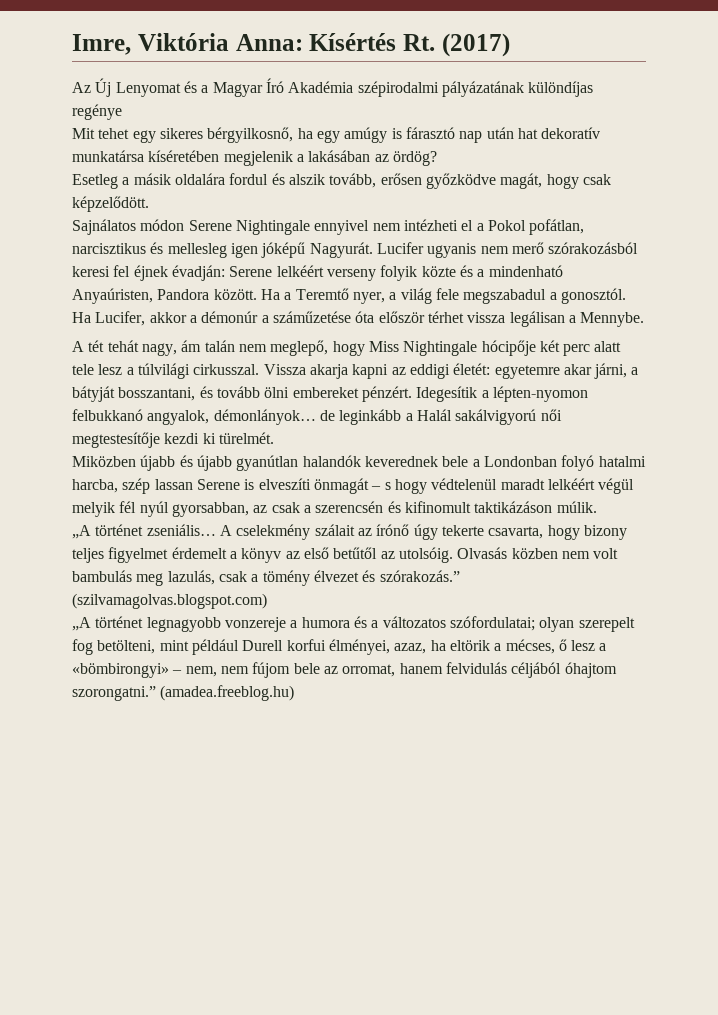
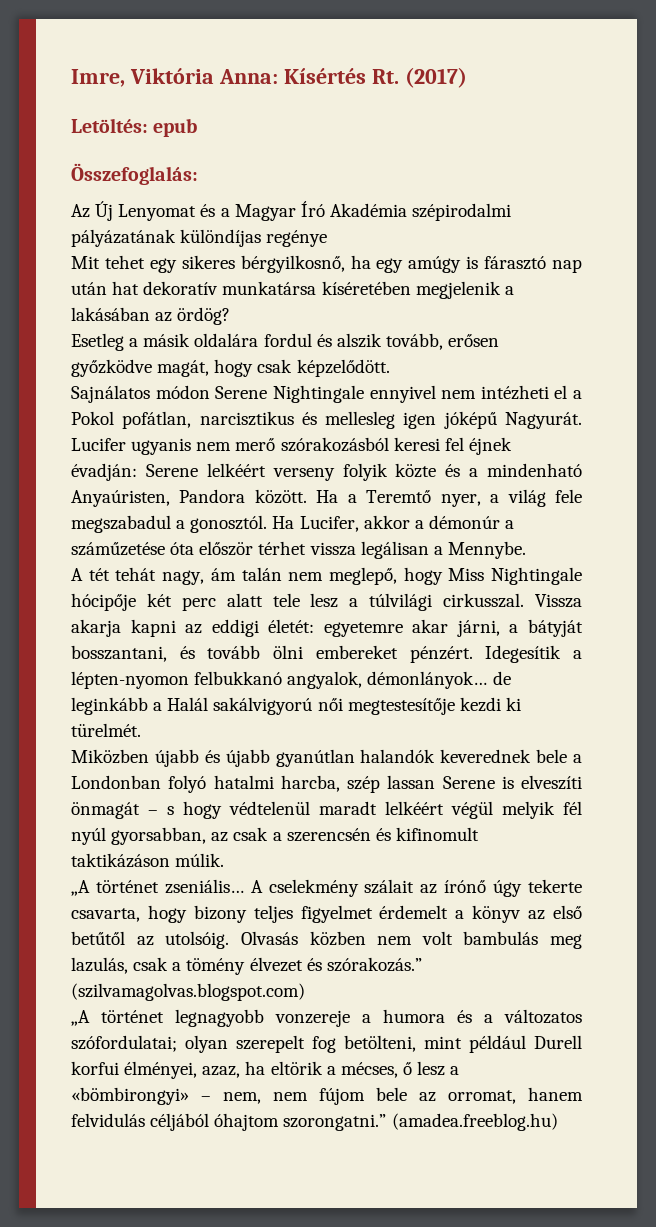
(510, 45) none -> [71,118,198,137] [71,163,198,185] // Letöltés: epub // Összefoglalás:

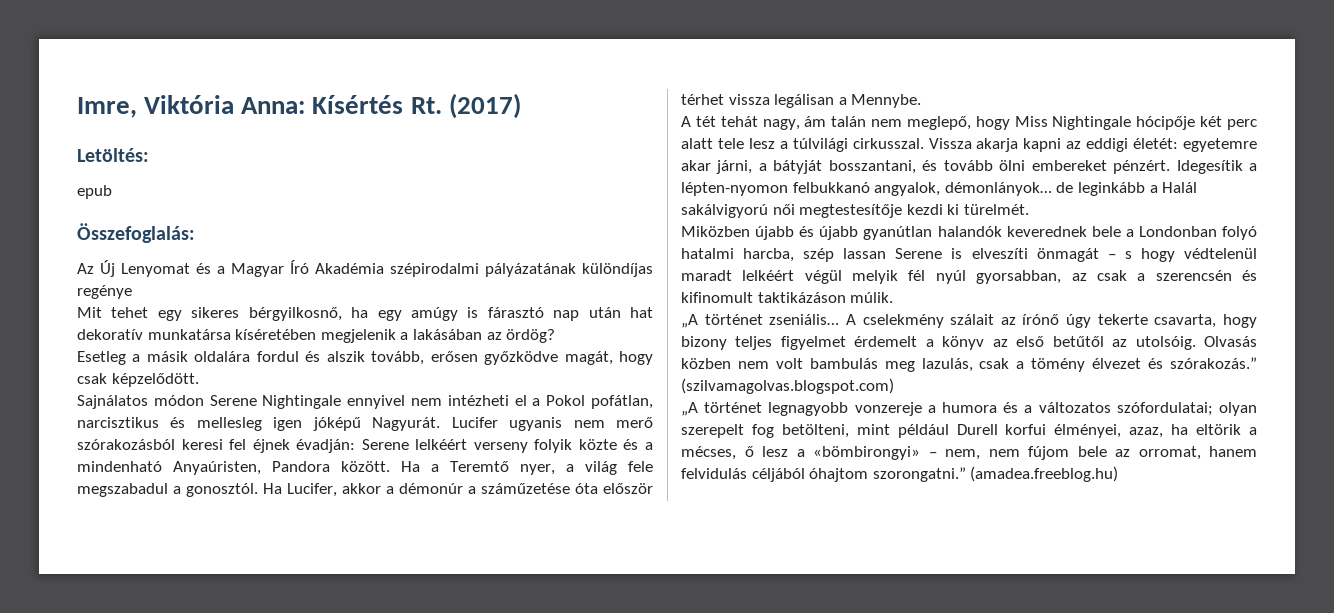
(148, 125) none -> (149, 155) //

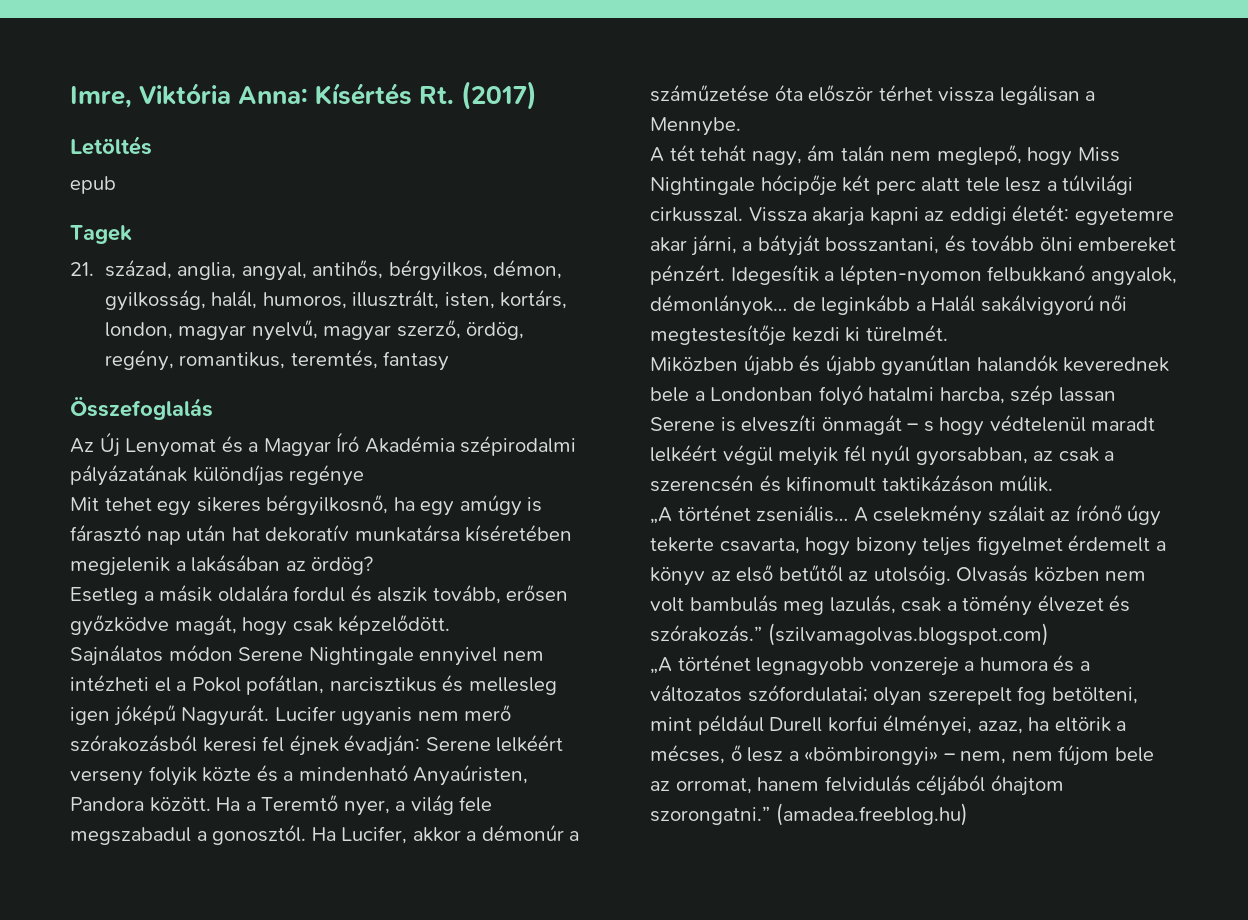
[77,148,149,162] Letöltés: -> [70,136,152,155] Letöltés
[77,223,195,243] Összefoglalás: -> [70,225,132,244] [70,259,563,281] [104,289,568,311] [104,320,525,341] [104,349,450,371] [70,397,213,420] Tagek // 21. század, anglia, angyal, antihős, bérgyilkos, démon, gyilkosság, halál, humoros, illusztrált, isten, kortárs, london, magyar nyelvű, magyar szerző, ördög, regény, romantikus, teremtés, fantasy // Összefoglalás

